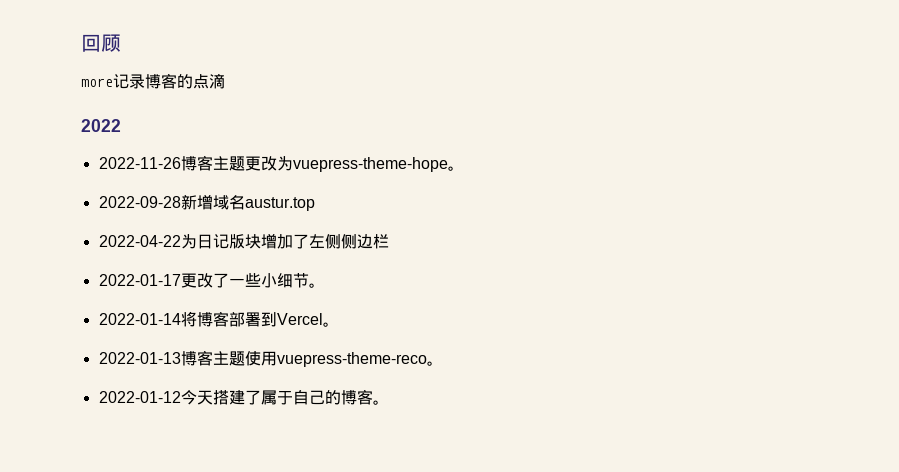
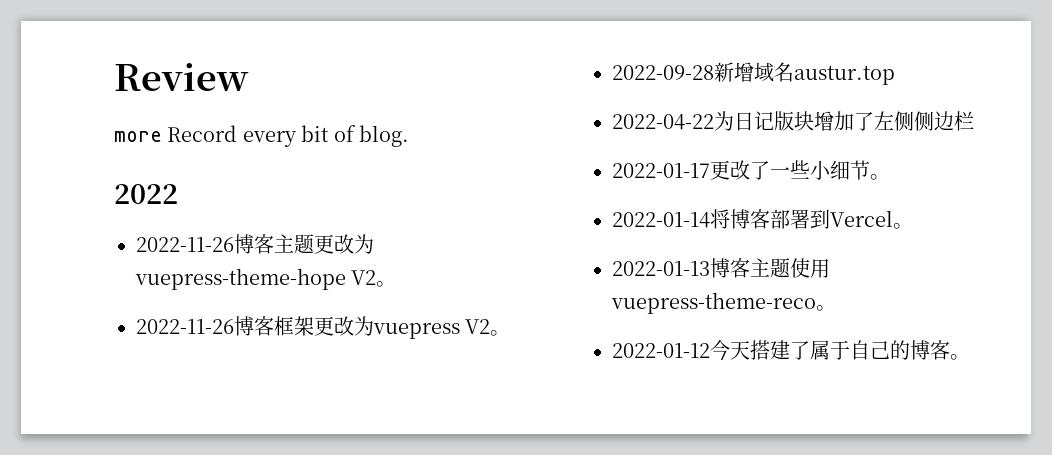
[81,34,121,52] 回顾 -> [114,63,249,91] Review
[113,73,225,89] 记录博客的点滴 -> [167,125,409,147] Record every bit of blog.
(448, 164) none -> [351,270,397,287] [136,316,491,339] V2。 // 2022-11-26博客框架更改为vuepress V2

